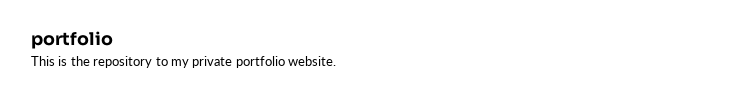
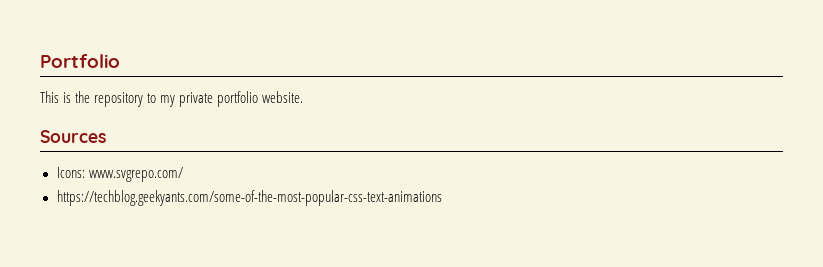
[31,31,113,49] portfolio -> [40,54,120,68] Portfolio
(336, 61) none -> [40,130,106,143] [56,167,183,182] [56,190,442,206] // Sources // Icons: www.svgrepo.com/ // https://techblog.geekyants.com/some-of-the-most-popular-css-text-animations

